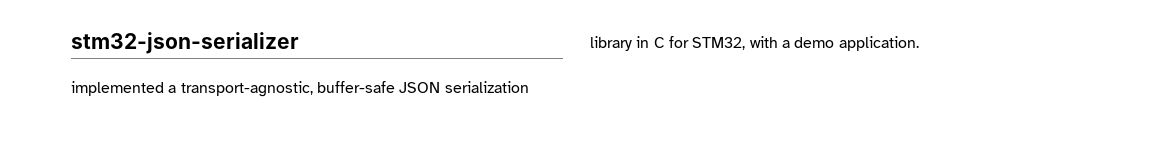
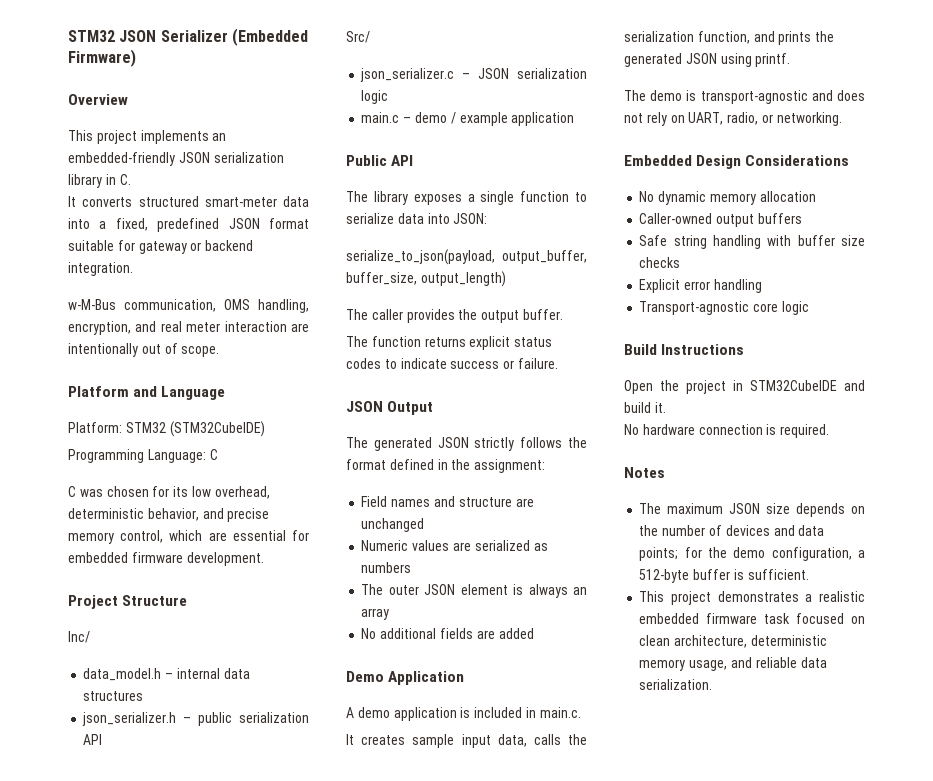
[71,32,299,54] [71,81,529,97] [590,36,919,51] stm32-json-serializer // implemented a transport-agnostic, buffer-safe JSON serialization library in C for STM32, with a demo application. -> [68,28,308,46] [68,49,136,67] [68,94,128,105] [68,130,227,144] [68,152,284,166] [68,174,131,188] [68,196,309,207] [68,218,309,232] [68,240,254,254] [68,262,133,276] [68,299,309,313] [68,321,309,335] [68,343,220,357] [68,386,226,400] [68,421,265,437] [68,449,218,463] [68,486,270,499] [68,508,270,522] [68,530,309,544] [68,552,264,566] [68,595,188,609] [68,631,90,643] [83,668,250,681] [83,691,144,701] [82,712,309,726] [83,734,103,745] [346,31,370,43] [360,68,587,82] [361,90,389,104] [361,112,575,126] [346,155,414,166] [346,191,587,205] [346,213,488,224] [346,249,587,265] [346,271,506,287] [346,309,563,323] [346,336,553,350] [346,358,558,369] [346,401,434,415] [346,437,587,451] [346,459,546,473] [361,496,534,507] [361,518,425,532] [361,540,548,551] [361,562,412,573] [361,584,587,598] [361,608,390,620] [361,628,534,639] [346,671,465,685] [346,707,581,721] [346,734,587,748] [624,31,835,45] [624,53,791,67] [624,90,865,104] [624,112,842,126] [624,155,850,169] [639,191,816,205] [639,213,802,227] [639,235,865,249] [639,257,681,268] [639,279,762,293] [639,301,809,315] [624,344,745,355] [624,380,865,394] [624,402,666,413] [624,424,830,438] [624,467,665,478] [639,503,865,517] [639,525,825,536] [639,547,865,561] [639,569,809,583] [639,591,865,605] [639,613,865,624] [639,635,827,648] [639,657,827,671] [639,679,713,690] STM32 JSON Serializer (Embedded Firmware) // Overview // This project implements an embedded-friendly JSON serialization library in C. // It converts structured smart-meter data into a fixed, predefined JSON format suitable for gateway or backend integration. // w-M-Bus communication, OMS handling, encryption, and real meter interaction are intentionally out of scope. // Platform and Language // Platform: STM32 (STM32CubeIDE) // Programming Language: C // C was chosen for its low overhead, deterministic behavior, and precise memory control, which are essential for embedded firmware development. // Project Structure // Inc/ // data_model.h – internal data structures // json_serializer.h – public serialization API // Src/ // json_serializer.c – JSON serialization logic // main.c – demo / example application // Public API // The library exposes a single function to serialize data into JSON: // serialize_to_json(payload, output_buffer, buffer_size, output_length) // The caller provides the output buffer. // The function returns explicit status codes to indicate success or failure. // JSON Output // The generated JSON strictly follows the format defined in the assignment: // Field names and structure are unchanged // Numeric values are serialized as numbers // The outer JSON element is always an array // No additional fields are added // Demo Application // A demo application is included in main.c. // It creates sample input data, calls the serialization function, and prints the generated JSON using printf. // The demo is transport-agnostic and does not rely on UART, radio, or networking. // Embedded Design Considerations // No dynamic memory allocation // Caller-owned output buffers // Safe string handling with buffer size checks // Explicit error handling // Transport-agnostic core logic // Build Instructions // Open the project in STM32CubeIDE and build it. // No hardware connection is required. // Notes // The maximum JSON size depends on the number of devices and data points; for the demo configuration, a 512-byte buffer is sufficient. // This project demonstrates a realistic embedded firmware task focused on clean architecture, deterministic memory usage, and reliable data serialization.

